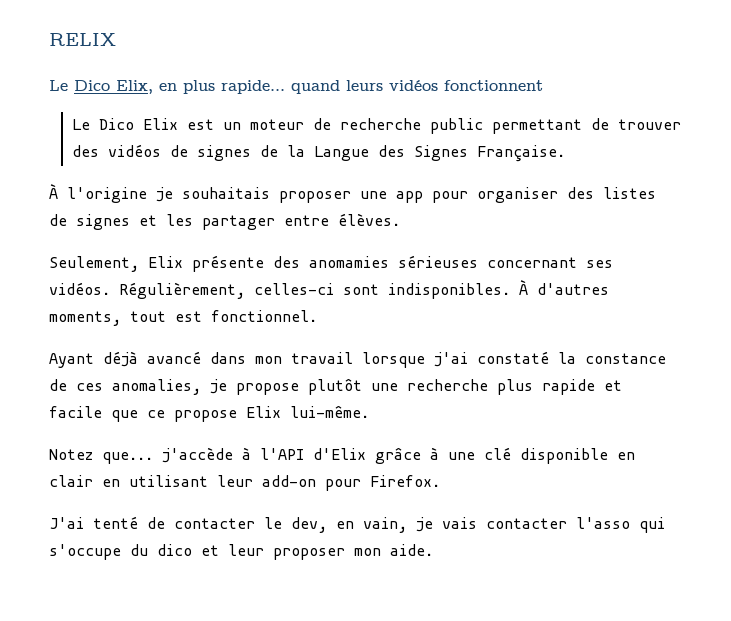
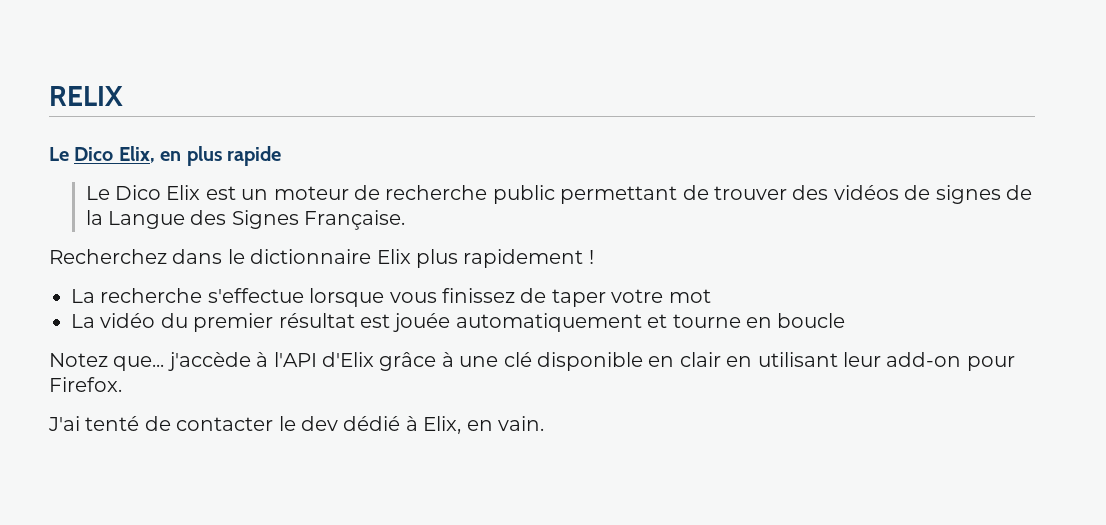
[221,80,543,94] rapide... quand leurs vidéos fonctionnent -> [227,146,281,166] rapide
[49,184,656,203] [49,213,400,230] [49,255,613,272] [49,280,609,299] [49,310,317,326] [49,351,666,368] [49,379,622,395] [49,406,369,422] À l'origine je souhaitais proposer une app pour organiser des listes de signes et les partager entre élèves. // Seulement, Elix présente des anomamies sérieuses concernant ses vidéos. Régulièrement, celles-ci sont indisponibles. À d'autres moments, tout est fonctionnel. // Ayant déjà avancé dans mon travail lorsque j'ai constaté la constance de ces anomalies, je propose plutôt une recherche plus rapide et facile que ce propose Elix lui-même. -> [49,249,594,268] [71,288,711,307] [71,313,846,332] Recherchez dans le dictionnaire Elix plus rapidement ! // La recherche s'effectue lorsque vous finissez de taper votre mot // La vidéo du premier résultat est jouée automatiquement et tourne en boucle
[291,517,665,533] [49,544,433,560] dev, en vain, je vais contacter l'asso qui s'occupe du dico et leur proposer mon aide. -> [301,416,544,434] dev dédié à Elix, en vain.

